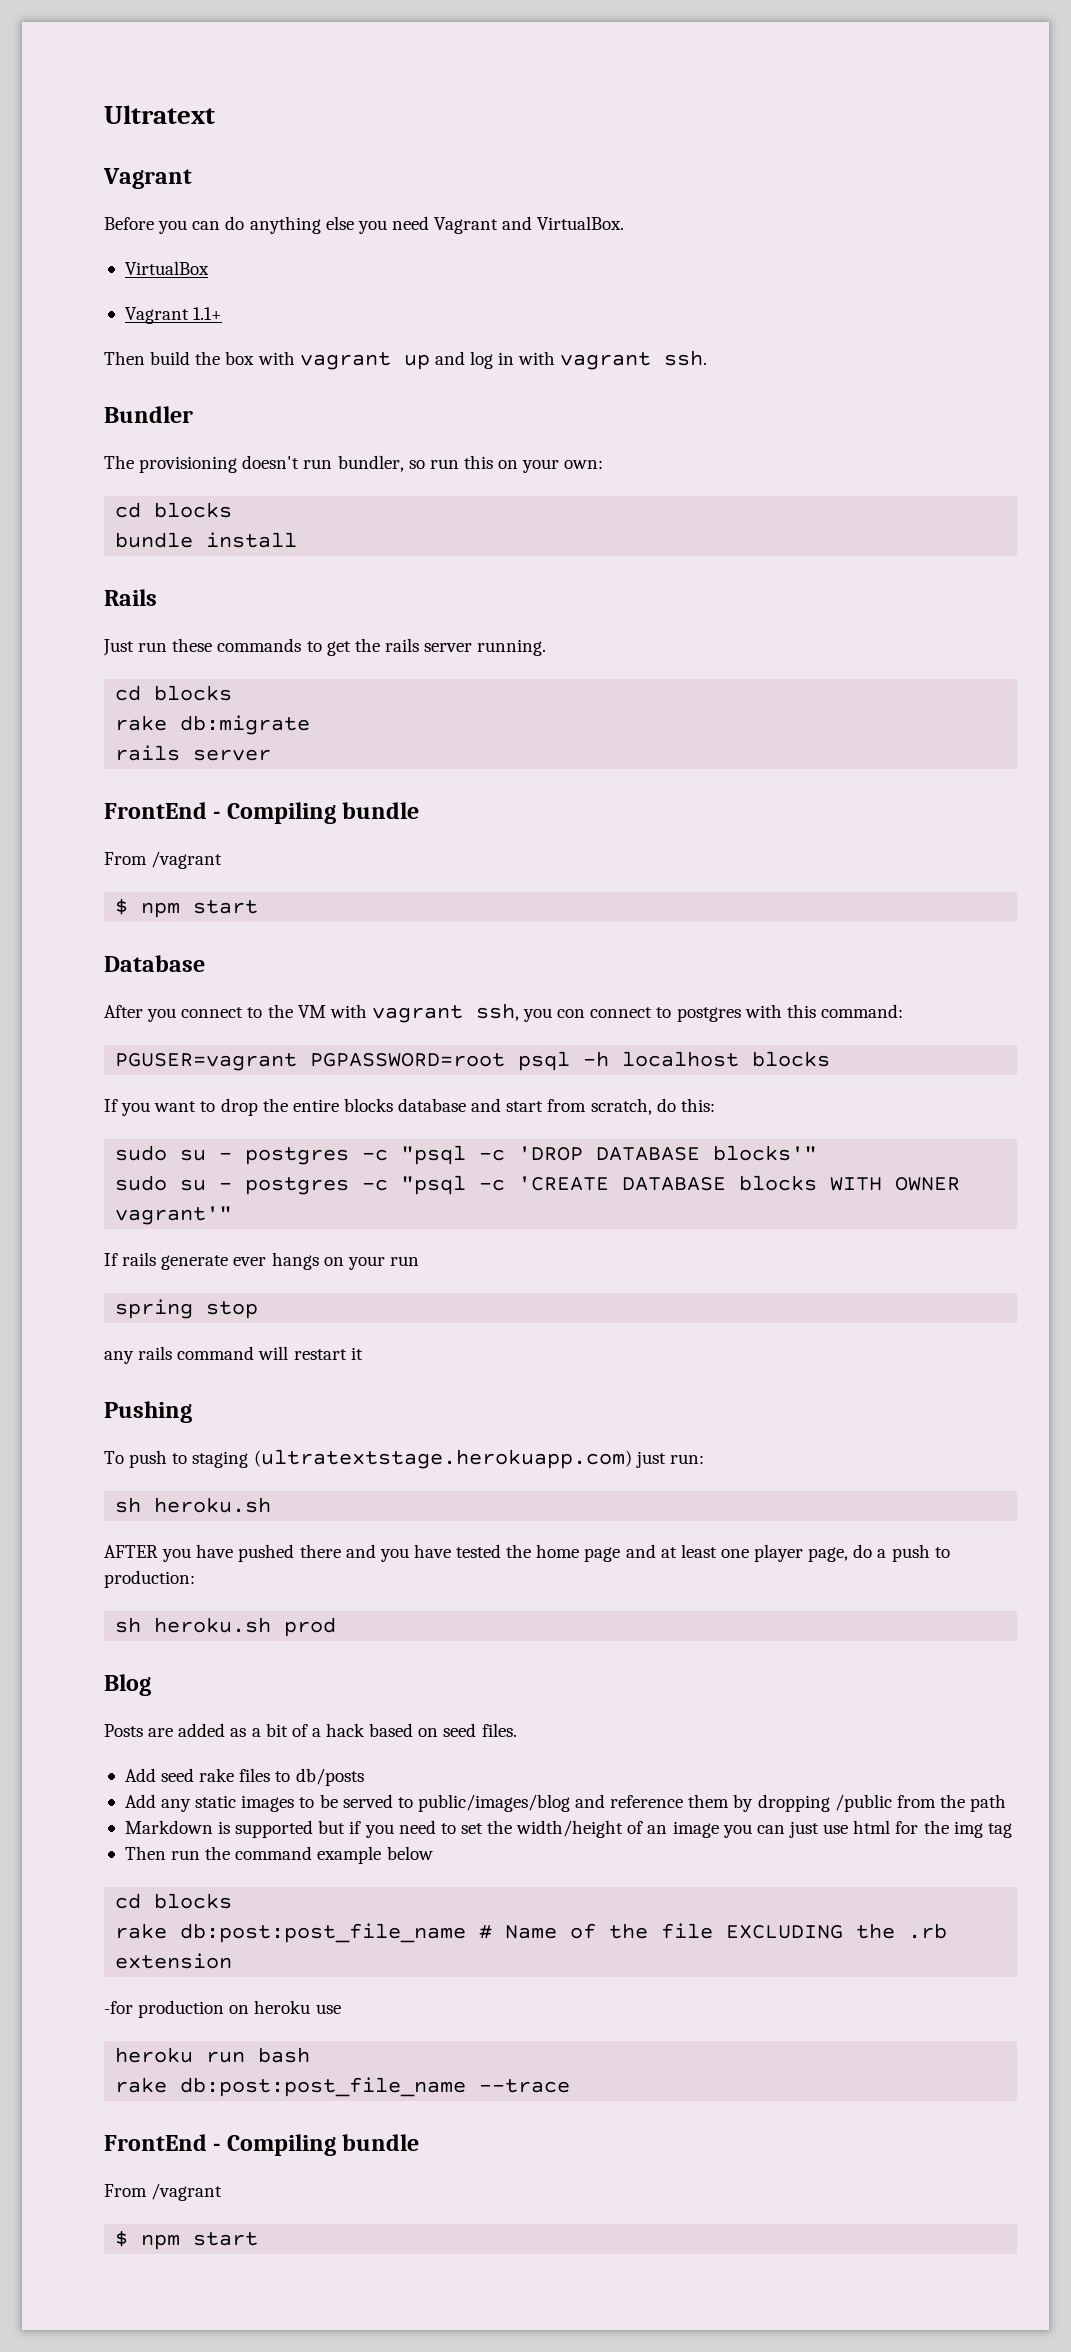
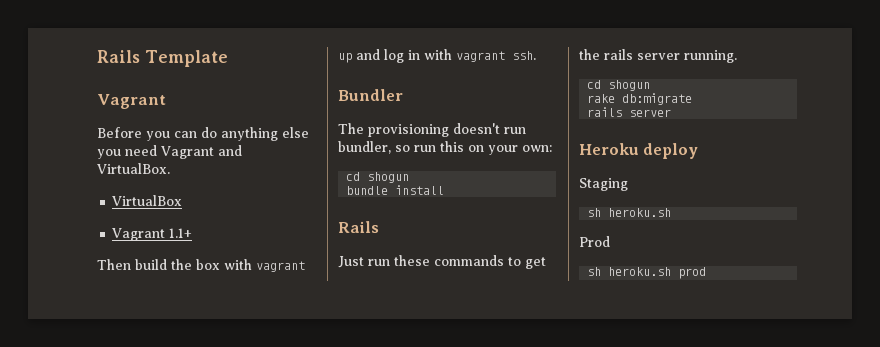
[104,105,215,124] Ultratext -> [97,50,228,67] Rails Template
[154,502,233,518] blocks -> [367,172,410,183] shogun
[154,685,233,701] blocks -> [608,80,651,91] shogun
[104,802,420,824] [104,851,223,869] [115,898,259,918] [104,955,205,972] [104,1003,903,1023] [115,1051,831,1071] [104,1098,715,1116] [115,1145,818,1165] [115,1175,961,1195] [115,1206,233,1225] [104,1252,419,1270] [115,1299,259,1319] [104,1346,363,1364] [104,1401,192,1423] [104,1449,704,1469] [115,1497,272,1513] [104,1544,950,1562] [104,1570,195,1588] [115,1617,337,1637] [104,1674,151,1696] [104,1723,517,1737] [124,1768,364,1786] [124,1794,1007,1812] [124,1820,1012,1838] [124,1846,433,1864] [115,1893,233,1909] [115,1923,948,1943] [115,1953,233,1969] [104,2000,341,2018] [115,2047,311,2063] [115,2077,571,2097] [104,2134,420,2156] [104,2183,223,2201] [115,2230,259,2250] FrontEnd - Compiling bundle // From /vagrant // $ npm start // Database // After you connect to the VM with vagrant ssh, you con connect to postgres with this command: // PGUSER=vagrant PGPASSWORD=root psql -h localhost blocks // If you want to drop the entire blocks database and start from scratch, do this: // sudo su - postgres -c "psql -c 'DROP DATABASE blocks'" // sudo su - postgres -c "psql -c 'CREATE DATABASE blocks WITH OWNER vagrant'" // If rails generate ever hangs on your run // spring stop // any rails command will restart it // Pushing // To push to staging (ultratextstage.herokuapp.com) just run: // sh heroku.sh // AFTER you have pushed there and you have tested the home page and at least one player page, do a push to production: // sh heroku.sh prod // Blog // Posts are added as a bit of a hack based on seed files. // Add seed rake files to db/posts // Add any static images to be served to public/images/blog and reference them by dropping /public from the path // Markdown is supported but if you need to set the width/height of an image you can just use html for the img tag // Then run the command example below // cd blocks // rake db:post:post_file_name # Name of the file EXCLUDING the .rb extension // -for production on heroku use // heroku run bash // rake db:post:post_file_name --trace // FrontEnd - Compiling bundle // From /vagrant // $ npm start -> [579,143,699,159] [579,178,628,191] [587,208,672,217] [579,236,610,247] [587,267,707,279] Heroku deploy // Staging // sh heroku.sh // Prod // sh heroku.sh prod

